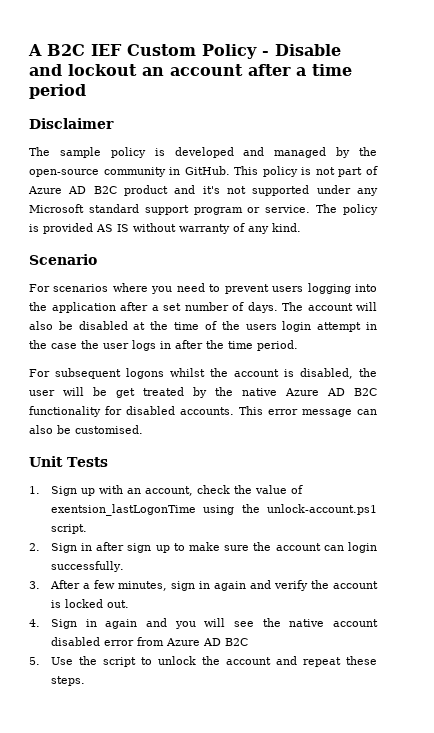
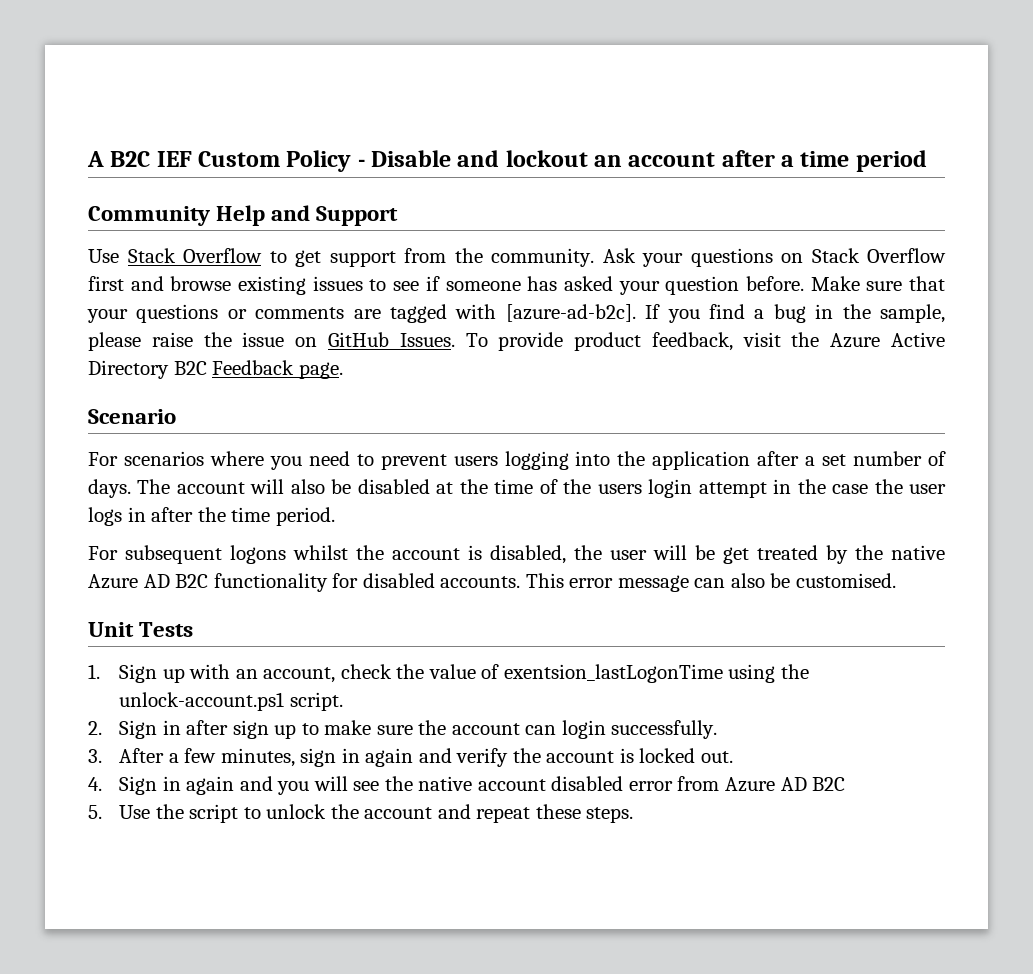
[29,118,114,129] [29,147,377,158] [29,166,378,177] [28,185,378,196] [29,204,378,215] [29,223,301,234] Disclaimer // The sample policy is developed and managed by the open-source community in GitHub. This policy is not part of Azure AD B2C product and it's not supported under any Microsoft standard support program or service. The policy is provided AS IS without warranty of any kind. -> [88,205,399,226] [88,248,946,267] [88,276,945,295] [87,304,945,323] [88,332,946,351] [88,360,343,379] Community Help and Support // Use Stack Overflow to get support from the community. Ask your questions on Stack Overflow first and browse existing issues to see if someone has asked your question before. Make sure that your questions or comments are tagged with [azure-ad-b2c]. If you find a bug in the sample, please raise the issue on GitHub Issues. To provide product feedback, visit the Azure Active Directory B2C Feedback page.

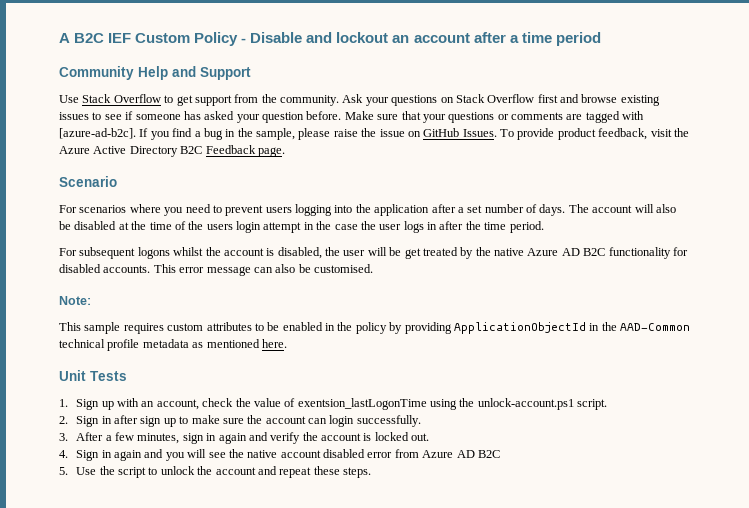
(896, 580) none -> [59,296,91,305] [59,322,690,334] [59,339,287,351] // Note: // This sample requires custom attributes to be enabled in the policy by providing ApplicationObjectId in the AAD-Common technical profile metadata as mentioned here.

